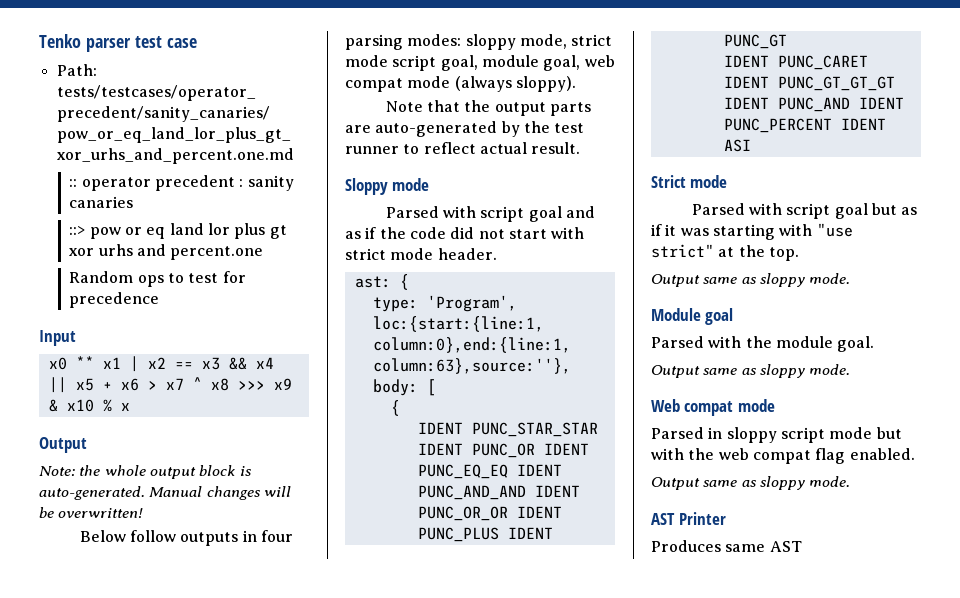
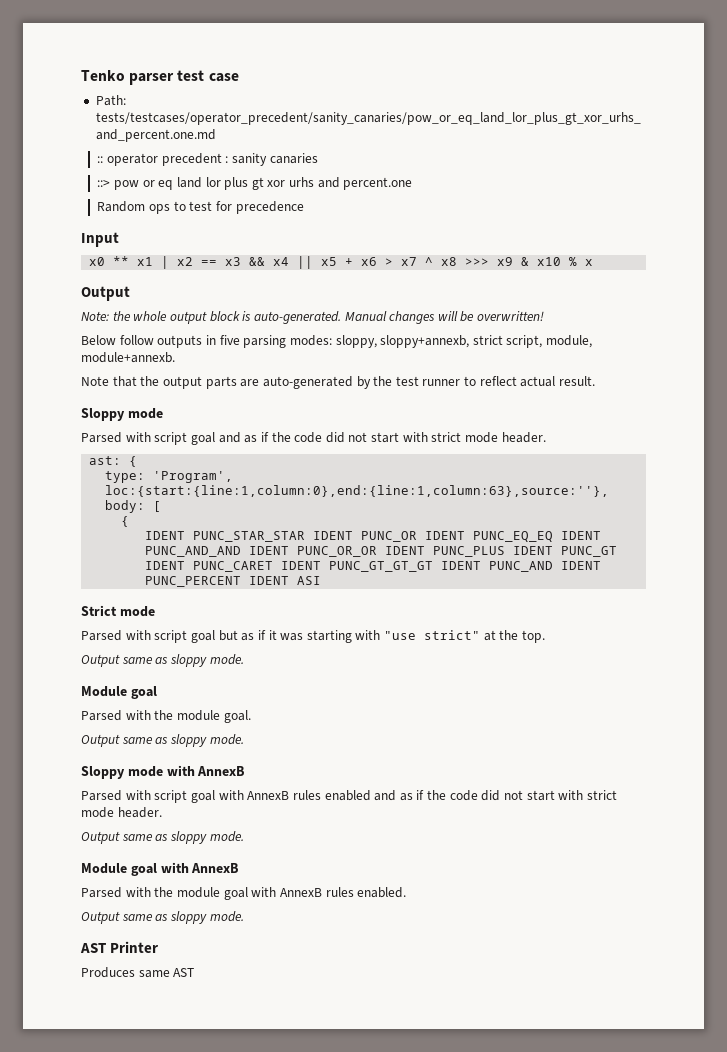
[261,530,294,542] four -> [219,335,240,345] five
[465,34,613,50] [345,55,615,71] [345,76,576,92] sloppy mode, strict mode script goal, module goal, web compat mode (always sloppy). -> [335,335,593,348] [81,352,175,363] sloppy, sloppy+annexb, strict script, module, module+annexb.
[651,399,775,416] [651,427,902,443] [651,448,846,464] Web compat mode // Parsed in sloppy script mode but with the web compat flag -> [81,765,245,779] [81,790,617,803] [81,807,162,818] [81,831,244,844] [81,862,239,876] [81,887,354,900] Sloppy mode with AnnexB // Parsed with script goal with AnnexB rules enabled and as if the code did not start with strict mode header. // Output same as sloppy mode. // Module goal with AnnexB // Parsed with the module goal with AnnexB rules

